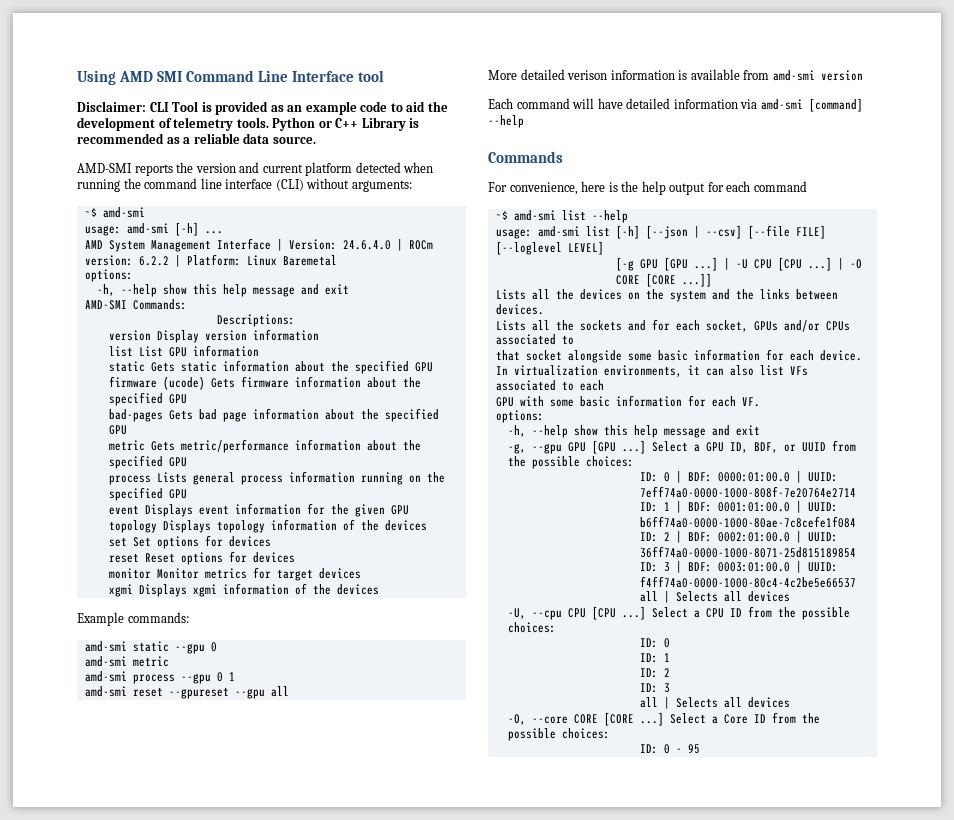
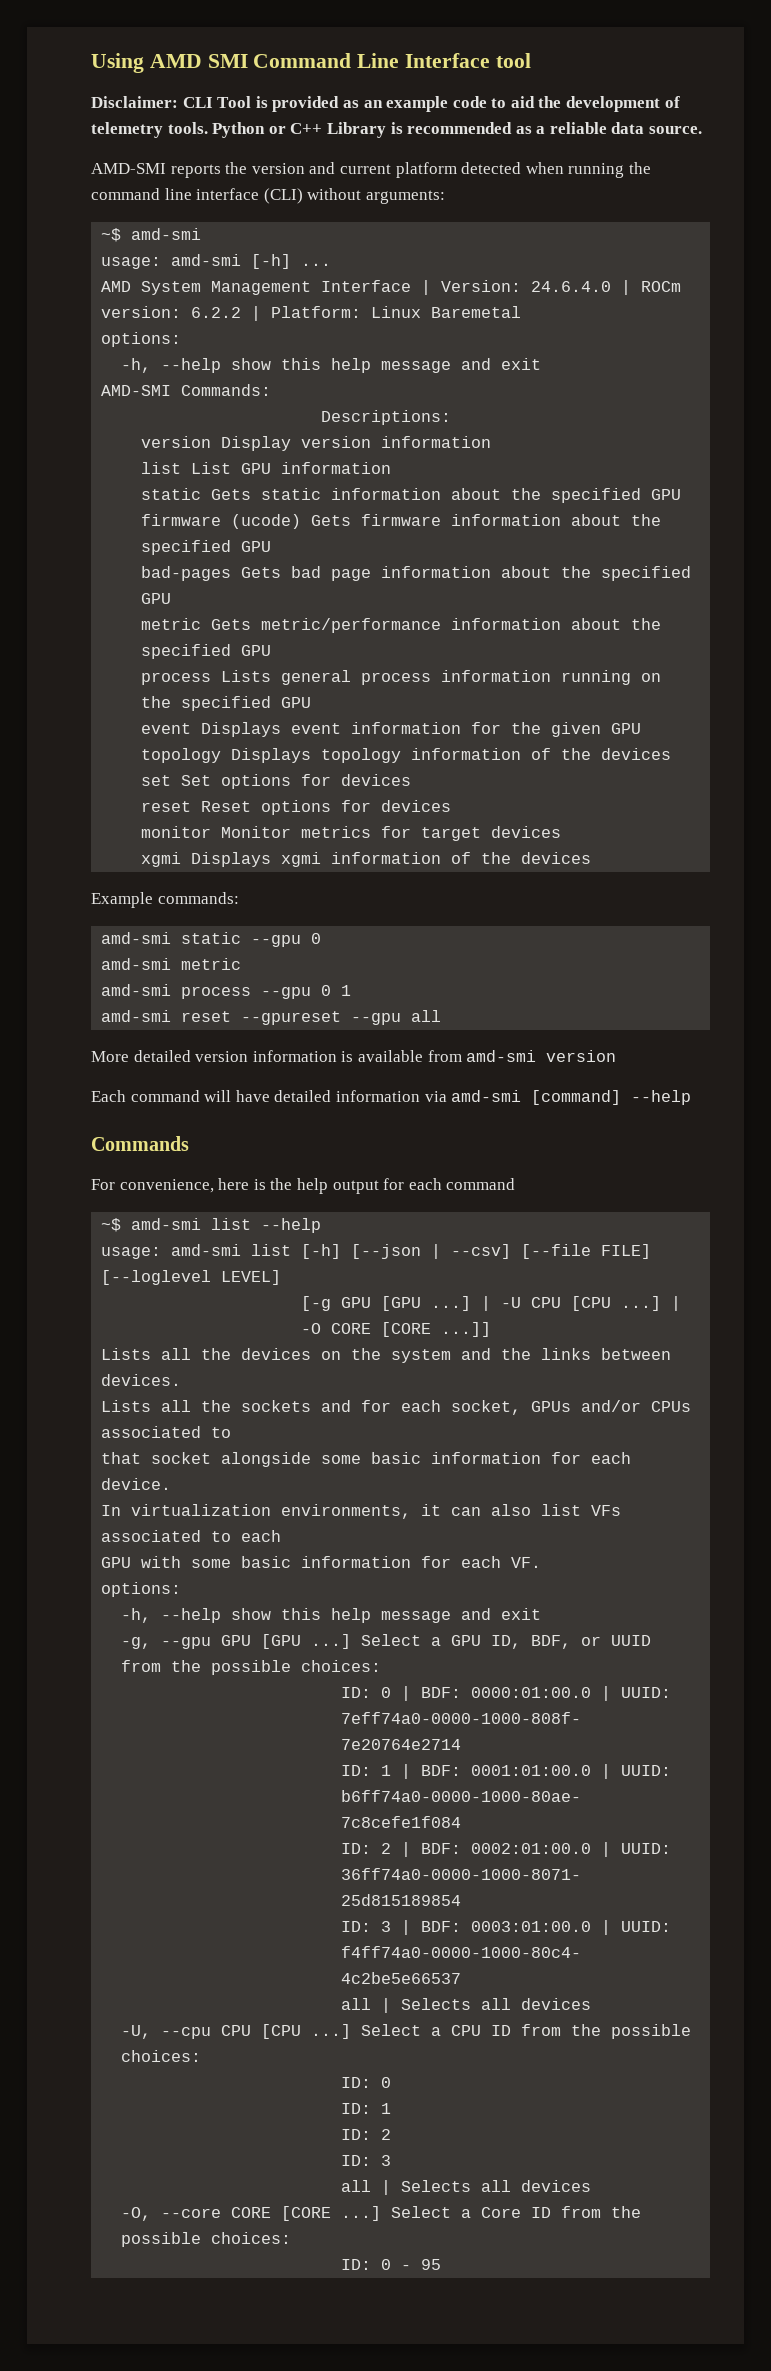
[567,70,608,80] verison -> [195,1051,249,1062] version

